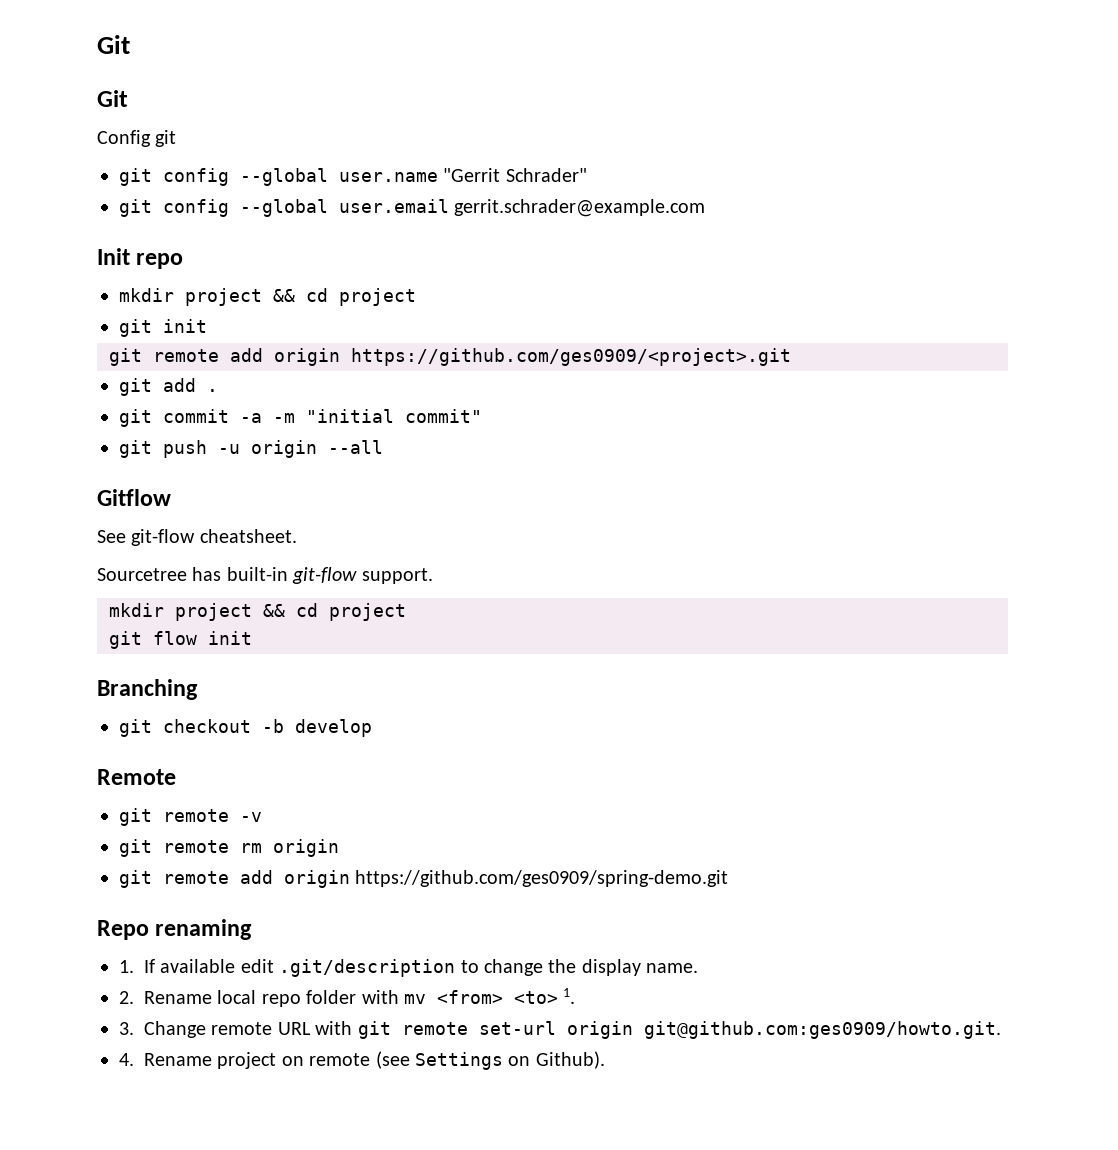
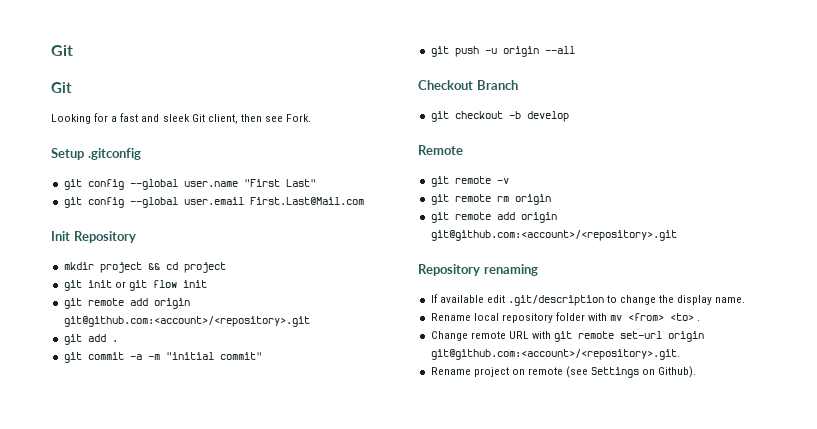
[97,130,177,147] Config git -> [51,113,312,124] [51,148,141,160] Looking for a fast and sleek Git client, then see Fork. // Setup .gitconfig
[443,168,587,182] "Gerrit Schrader" -> [243,179,316,187] "First Last"
[454,199,706,217] gerrit.schrader@example.com -> [249,197,364,205] First.Last@Mail.com
[136,253,184,269] repo -> [73,231,136,243] Repository
[109,348,791,366] // git remote add origin https://github.com/ges0909/<project>.git -> [114,280,207,291] [63,298,190,309] [63,316,310,327] or git flow init // git remote add origin git@github.com:<account>/<repository>.git
[97,489,171,506] [97,529,297,546] [97,567,433,584] [109,603,406,621] [109,631,252,649] [97,679,198,700] Gitflow // See git-flow cheatsheet. // Sourcetree has built-in git-flow support. // mkdir project && cd project // git flow init // Branching -> [418,80,518,90] Checkout Branch
[355,870,729,887] [97,920,149,940] https://github.com/ges0909/spring-demo.git // Repo -> [430,230,677,241] [418,264,480,276] git@github.com:<account>/<repository>.git // Repository
[119,960,134,973] 1. -> (538, 270) none
[119,991,134,1004] 2. -> (746, 300) none
[261,994,301,1007] repo -> [501,313,553,323] repository
[563,988,576,1004] [119,1022,134,1035] 1. // 3. -> [697,320,701,321] . //
[643,1021,1001,1039] [119,1053,134,1066] git@github.com:ges0909/howto.git. // 4. -> [430,349,680,360] git@github.com:<account>/<repository>.git. //

